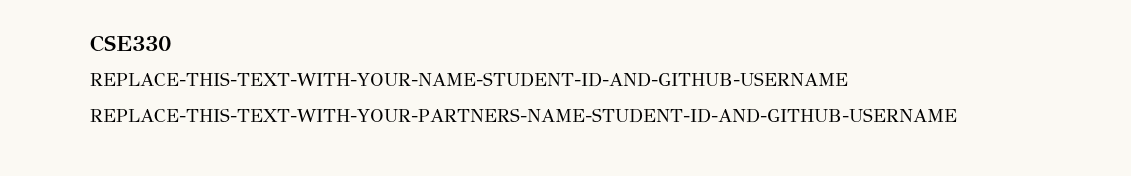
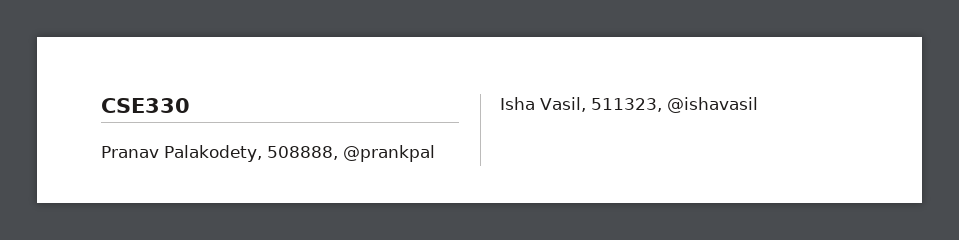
[90,72,848,87] [90,108,957,123] REPLACE-THIS-TEXT-WITH-YOUR-NAME-STUDENT-ID-AND-GITHUB-USERNAME // REPLACE-THIS-TEXT-WITH-YOUR-PARTNERS-NAME-STUDENT-ID-AND-GITHUB-USERNAME -> [101,145,435,162] [500,97,758,113] Pranav Palakodety, 508888, @prankpal Isha Vasil, 511323, @ishavasil

